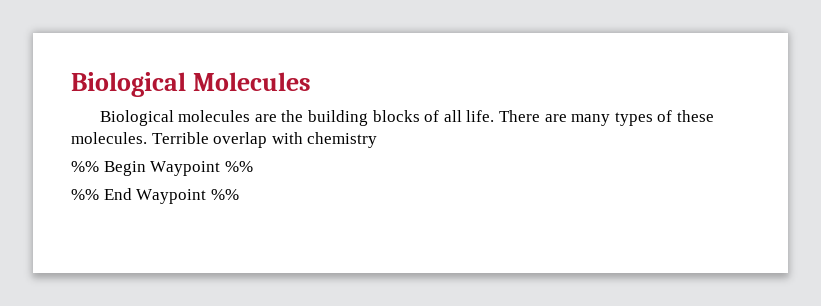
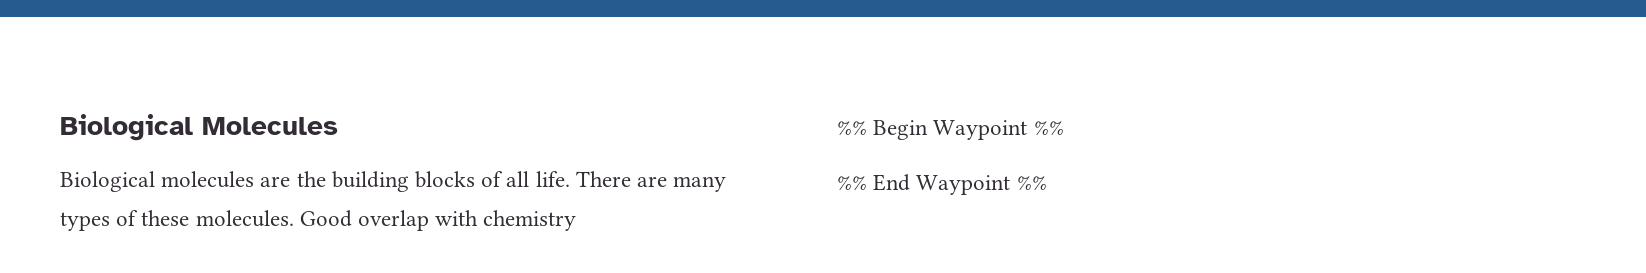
[151,132,209,144] Terrible -> [299,210,352,227] Good

